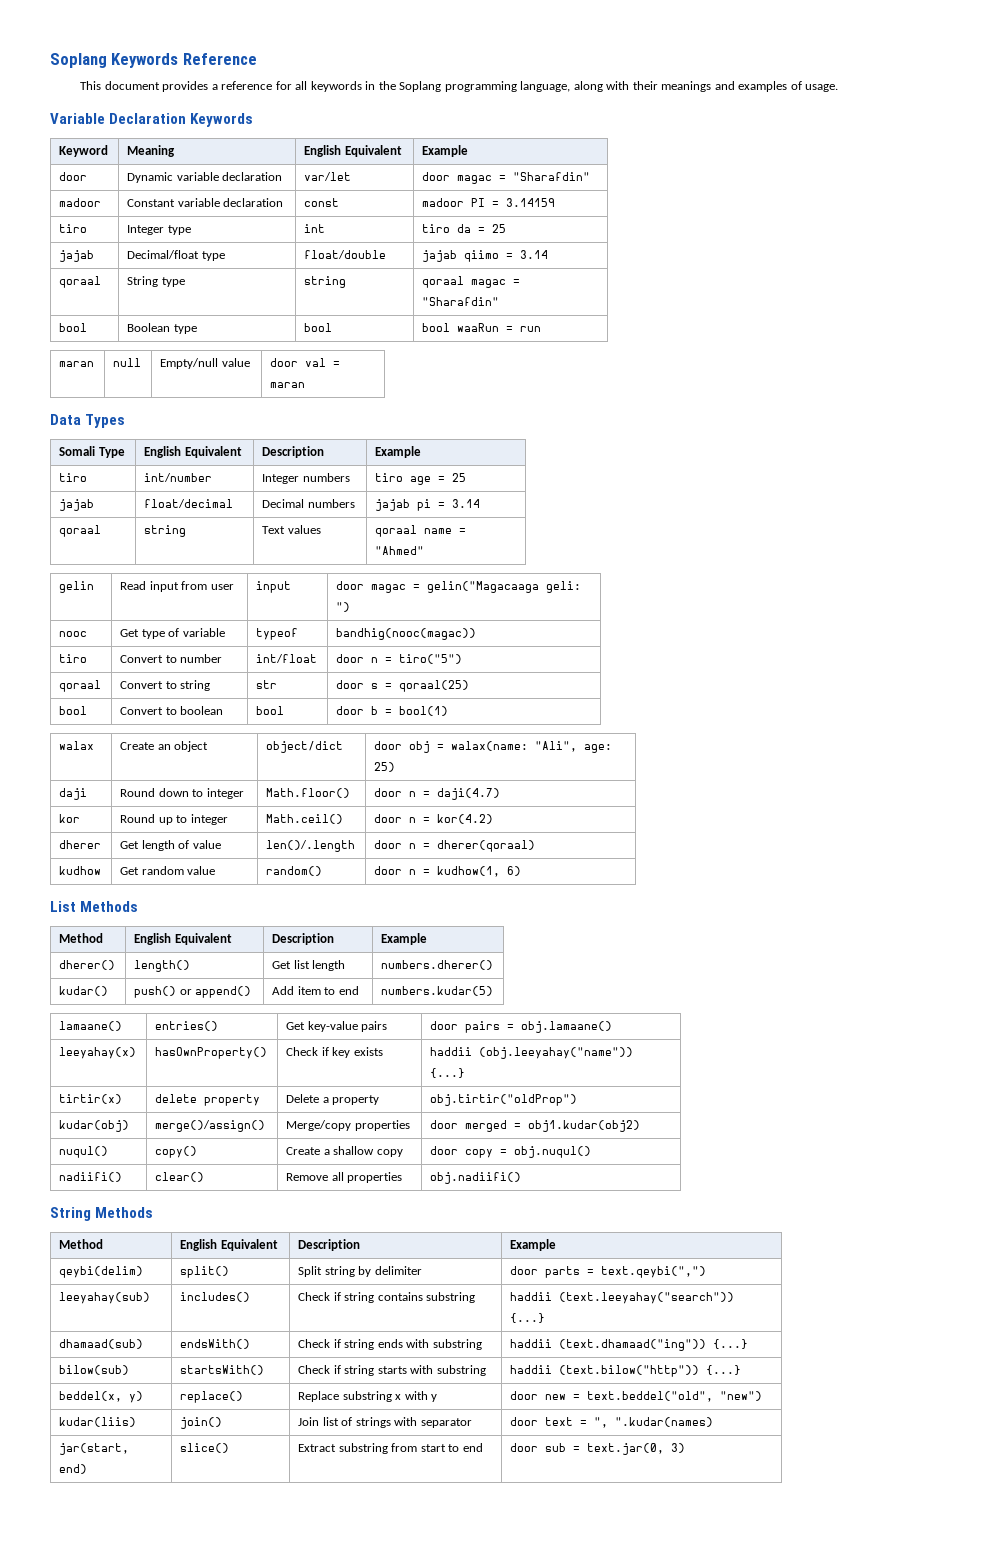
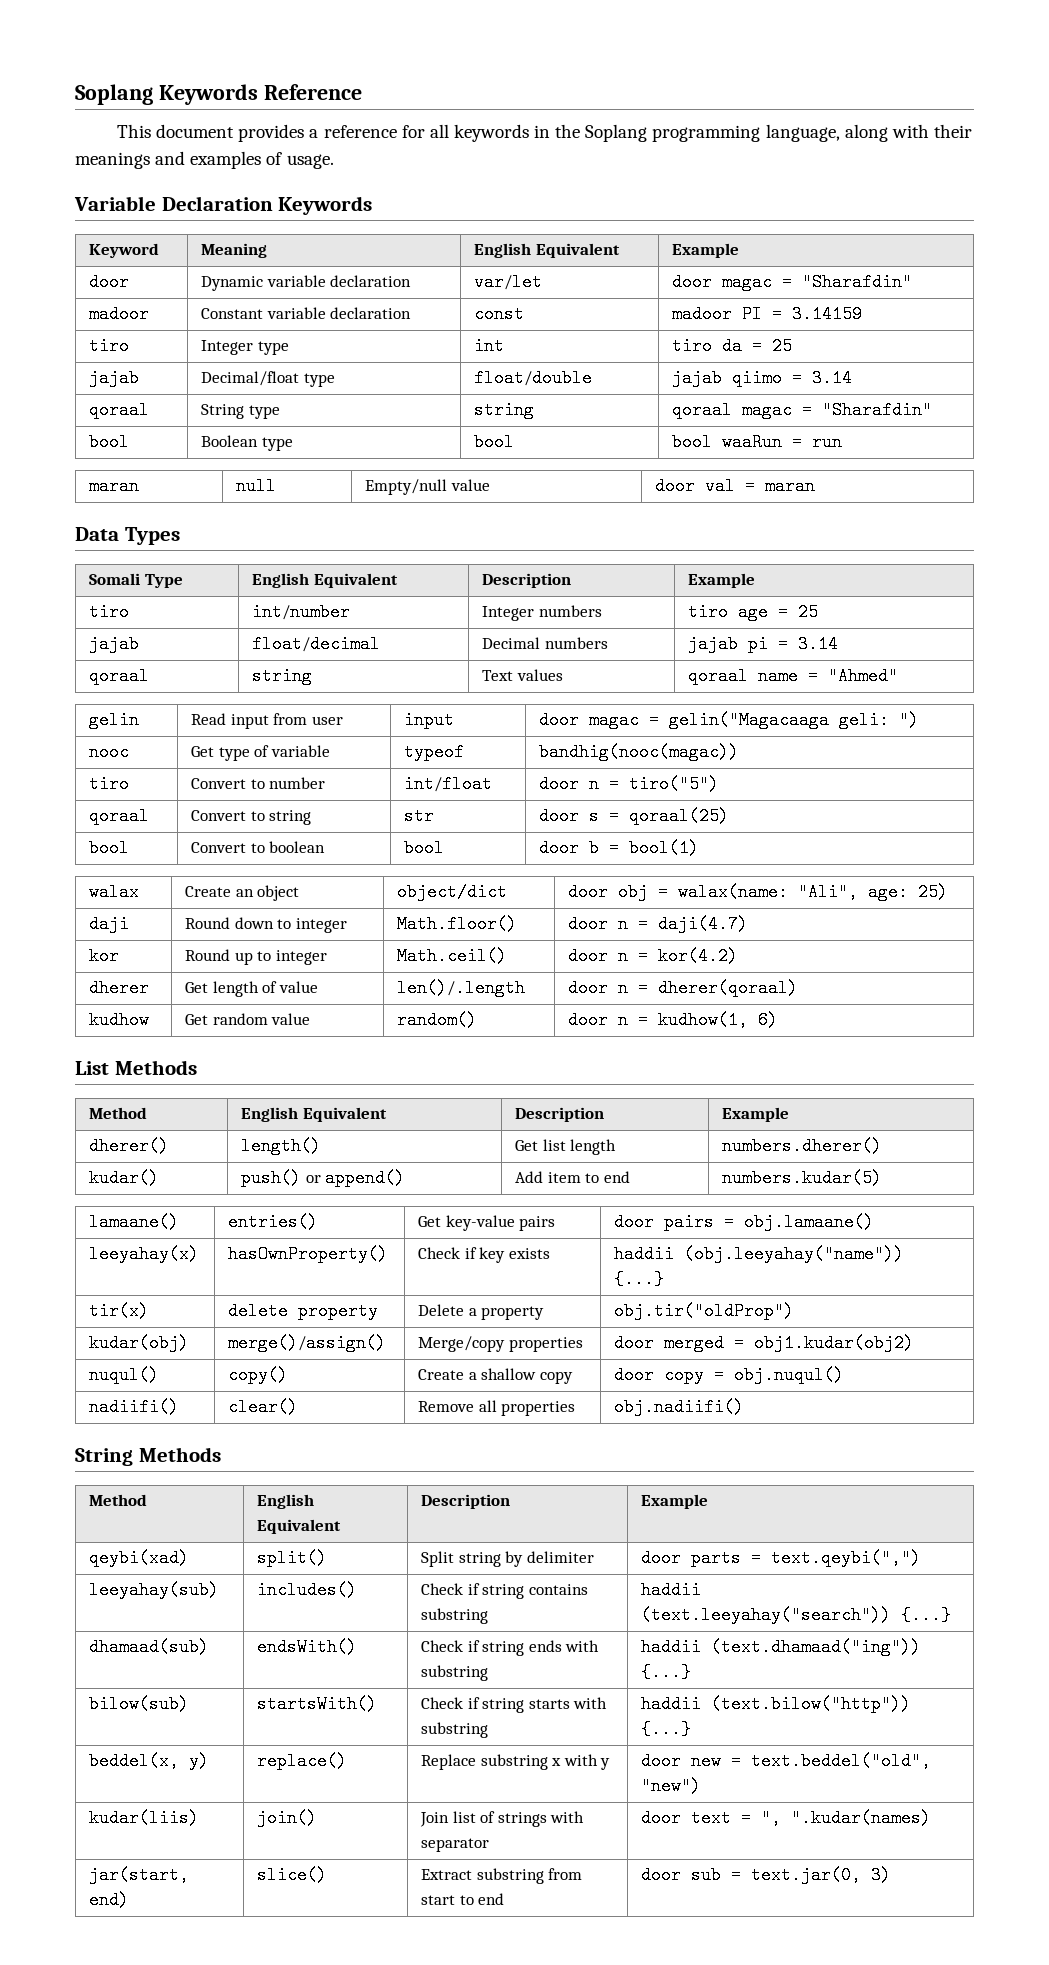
[59,1094,123,1104] tirtir(x) -> [88,1302,149,1320] tir(x)
[430,1094,578,1106] obj.tirtir("oldProp") -> [613,1302,794,1320] obj.tir("oldProp")
[59,1266,144,1278] qeybi(delim) -> [88,1549,189,1567] qeybi(xad)

